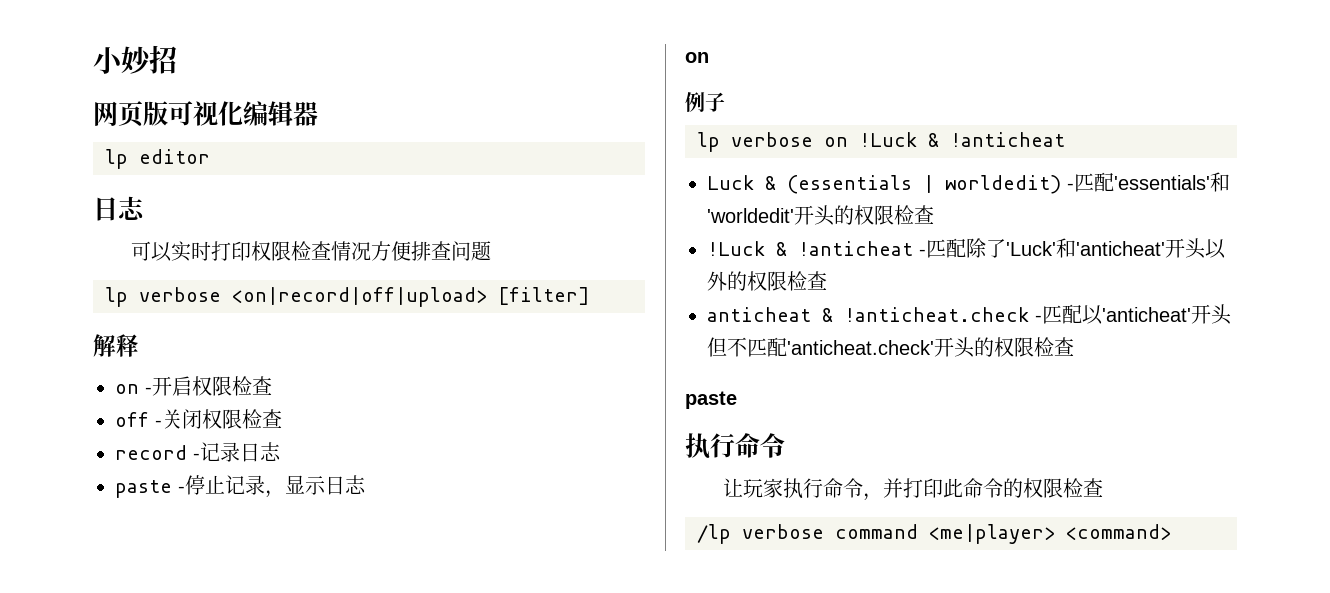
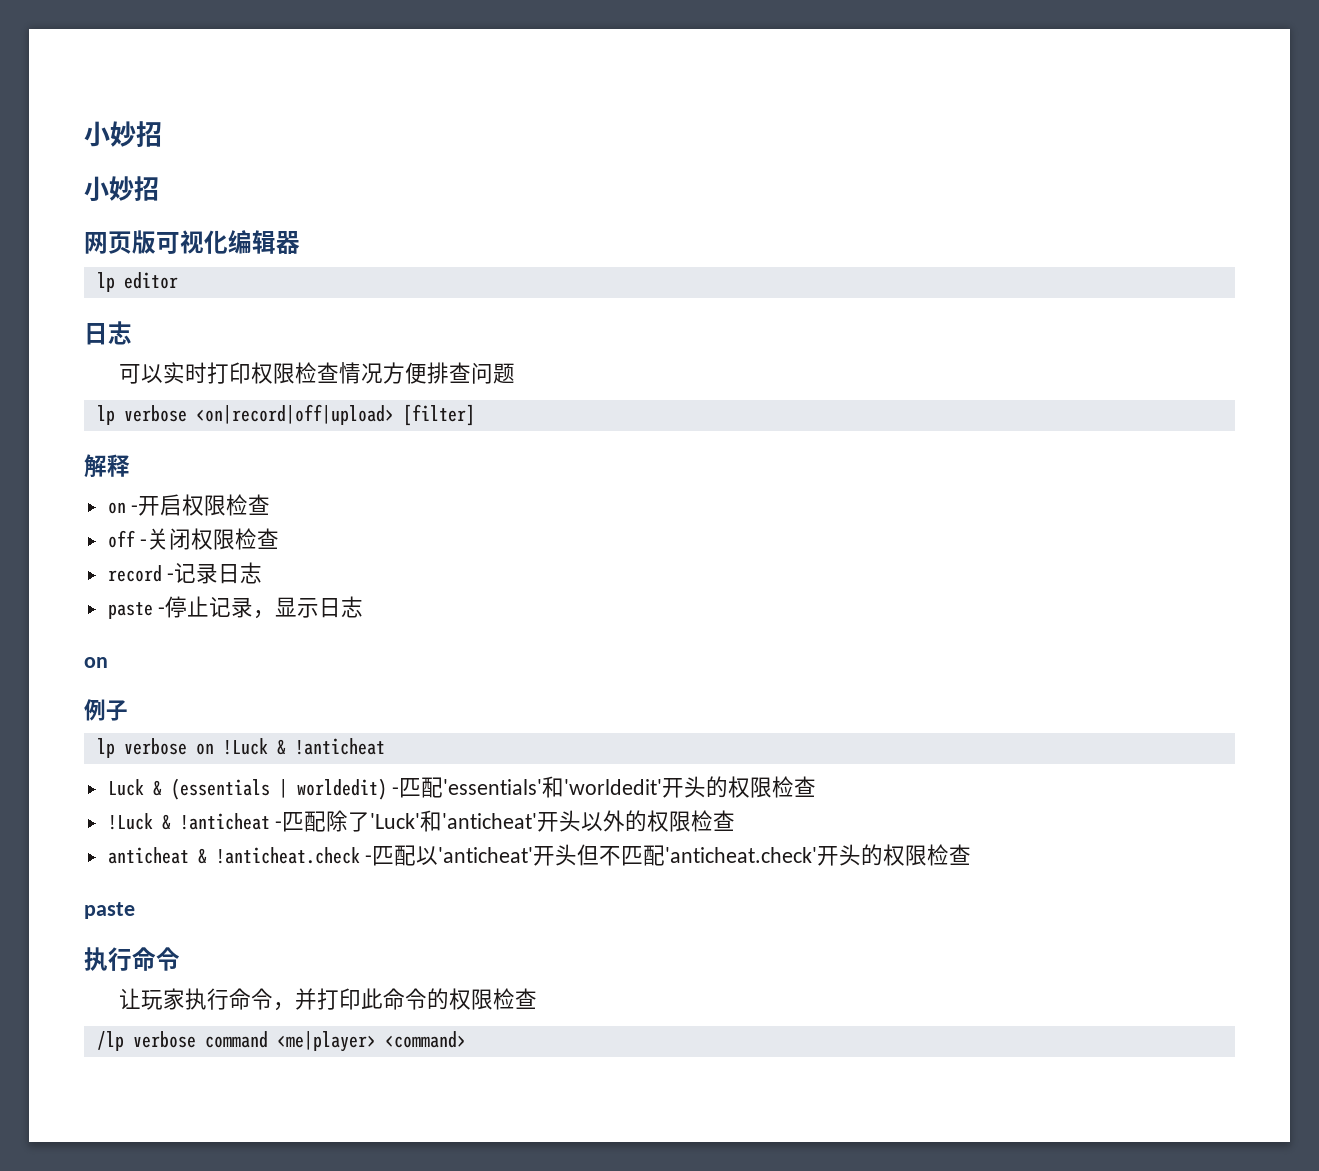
[93,45,177,74] 小妙招 -> [84,121,162,147] [84,176,159,202] 小妙招 // 小妙招

